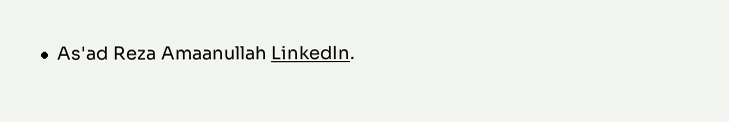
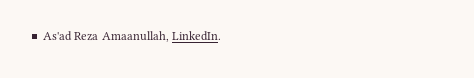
[159,45,267,61] Amaanullah -> [101,31,169,42] Amaanullah,

